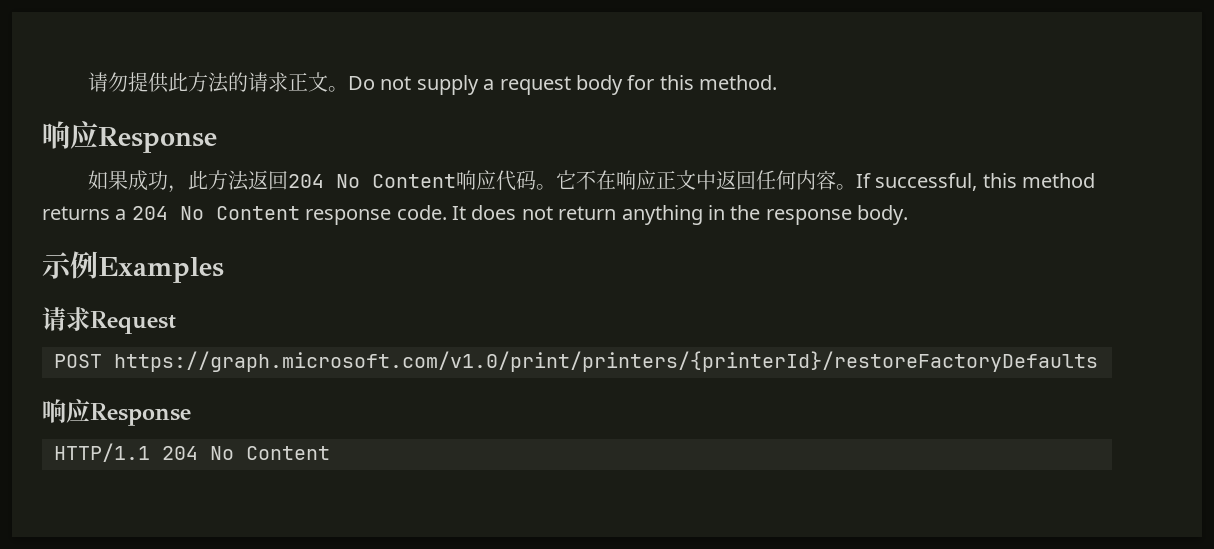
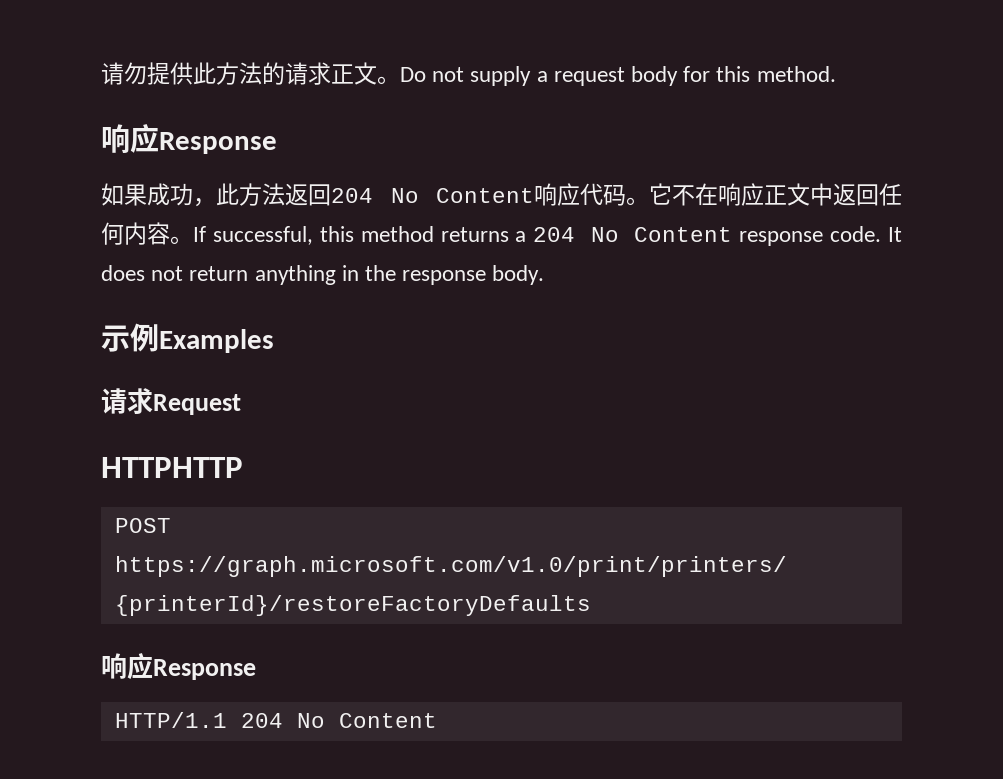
(176, 322) none -> [101,457,243,478] // HTTPHTTP

